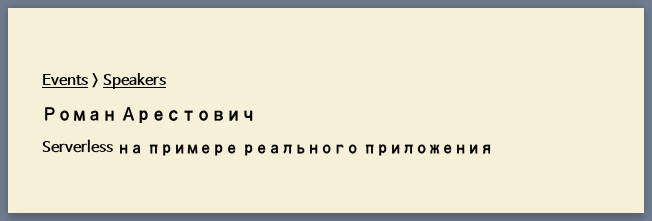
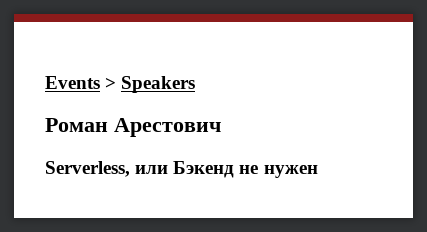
[42,139,494,156] Serverless на примере реального приложения -> [45,161,318,178] Serverless, или Бэкенд не нужен

